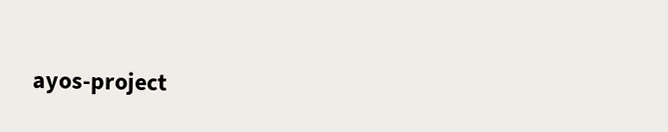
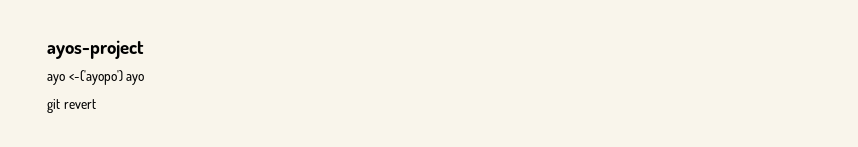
(167, 82) none -> [47,70,145,85] [47,99,96,113] // ayo <-('ayopo') ayo // git revert

